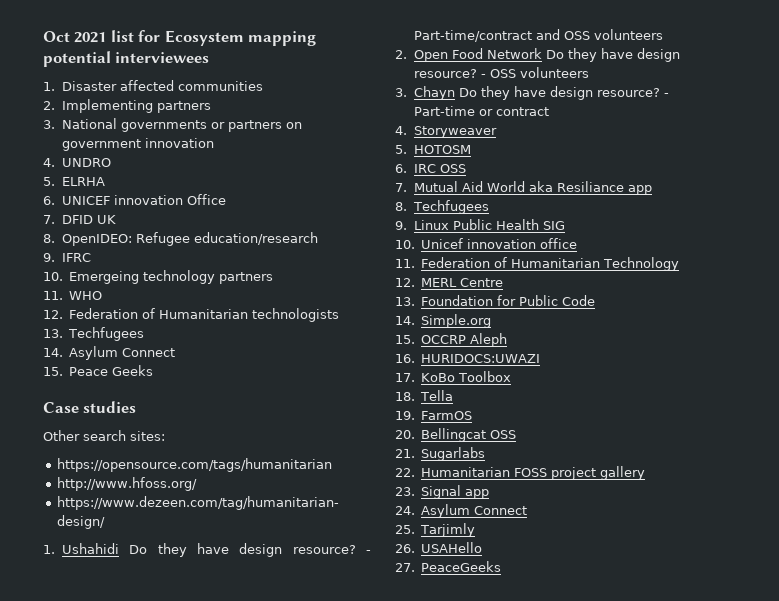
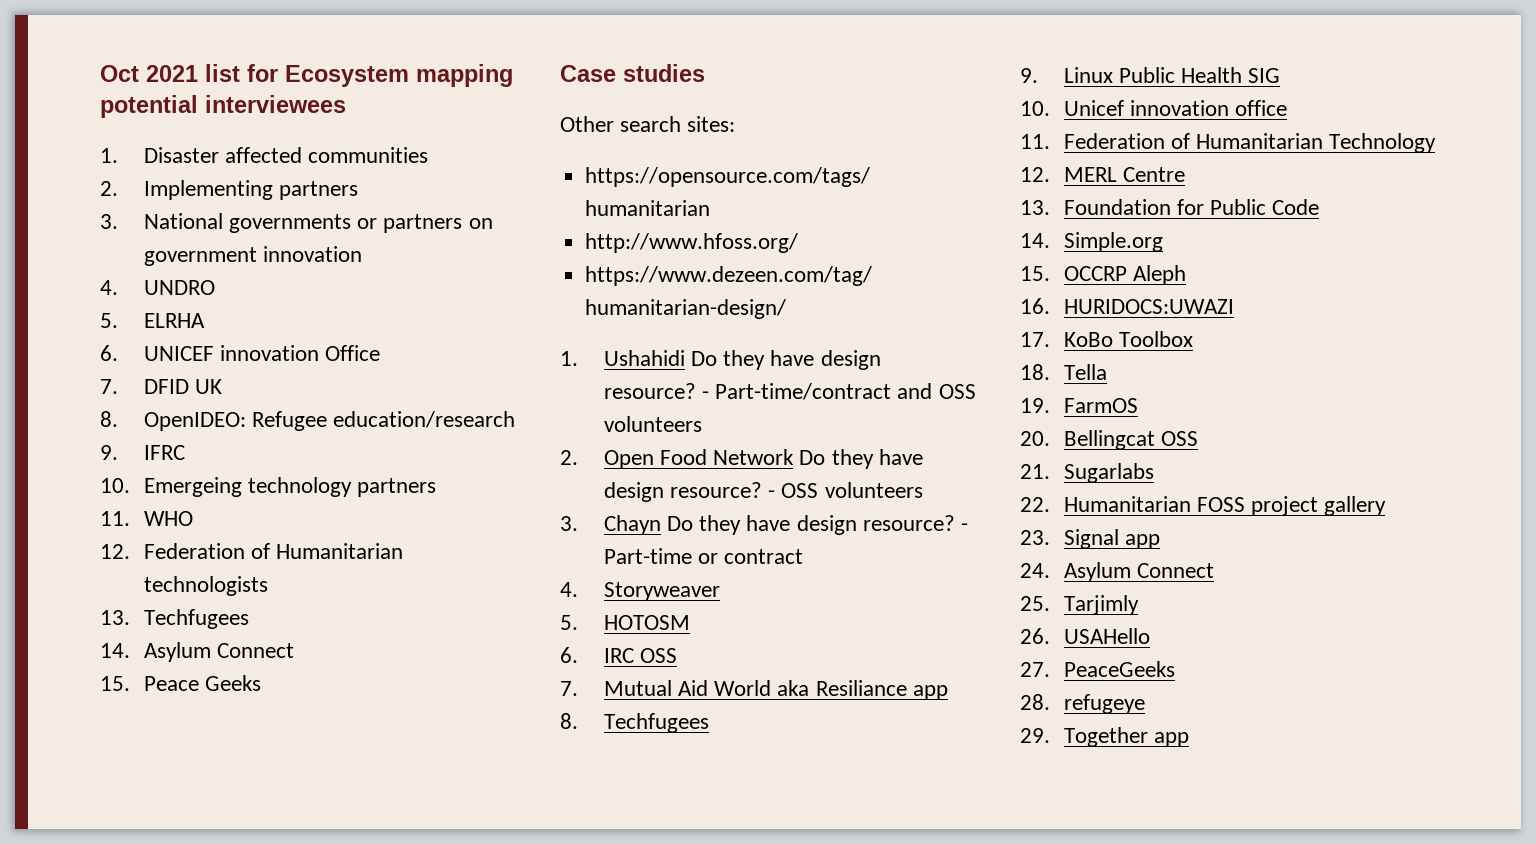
(502, 566) none -> [1020,694,1145,714] [1020,727,1189,747] // 28. refugeye // 29. Together app

